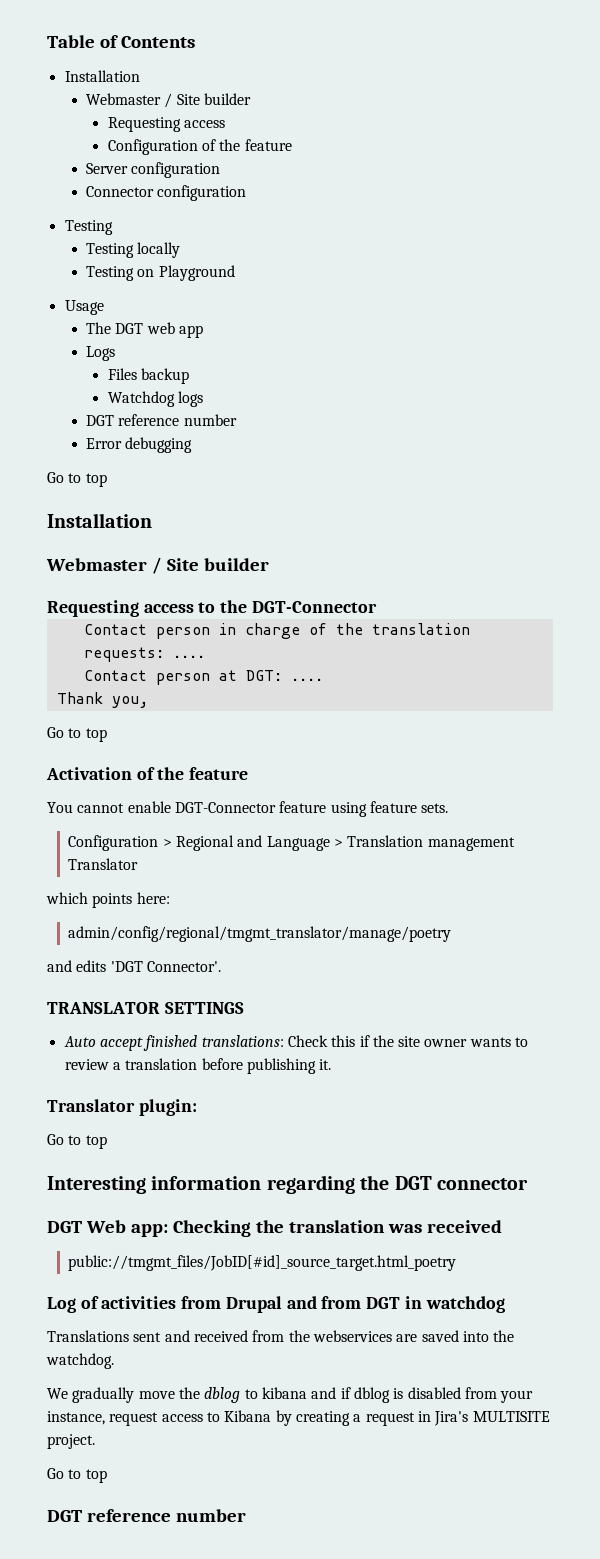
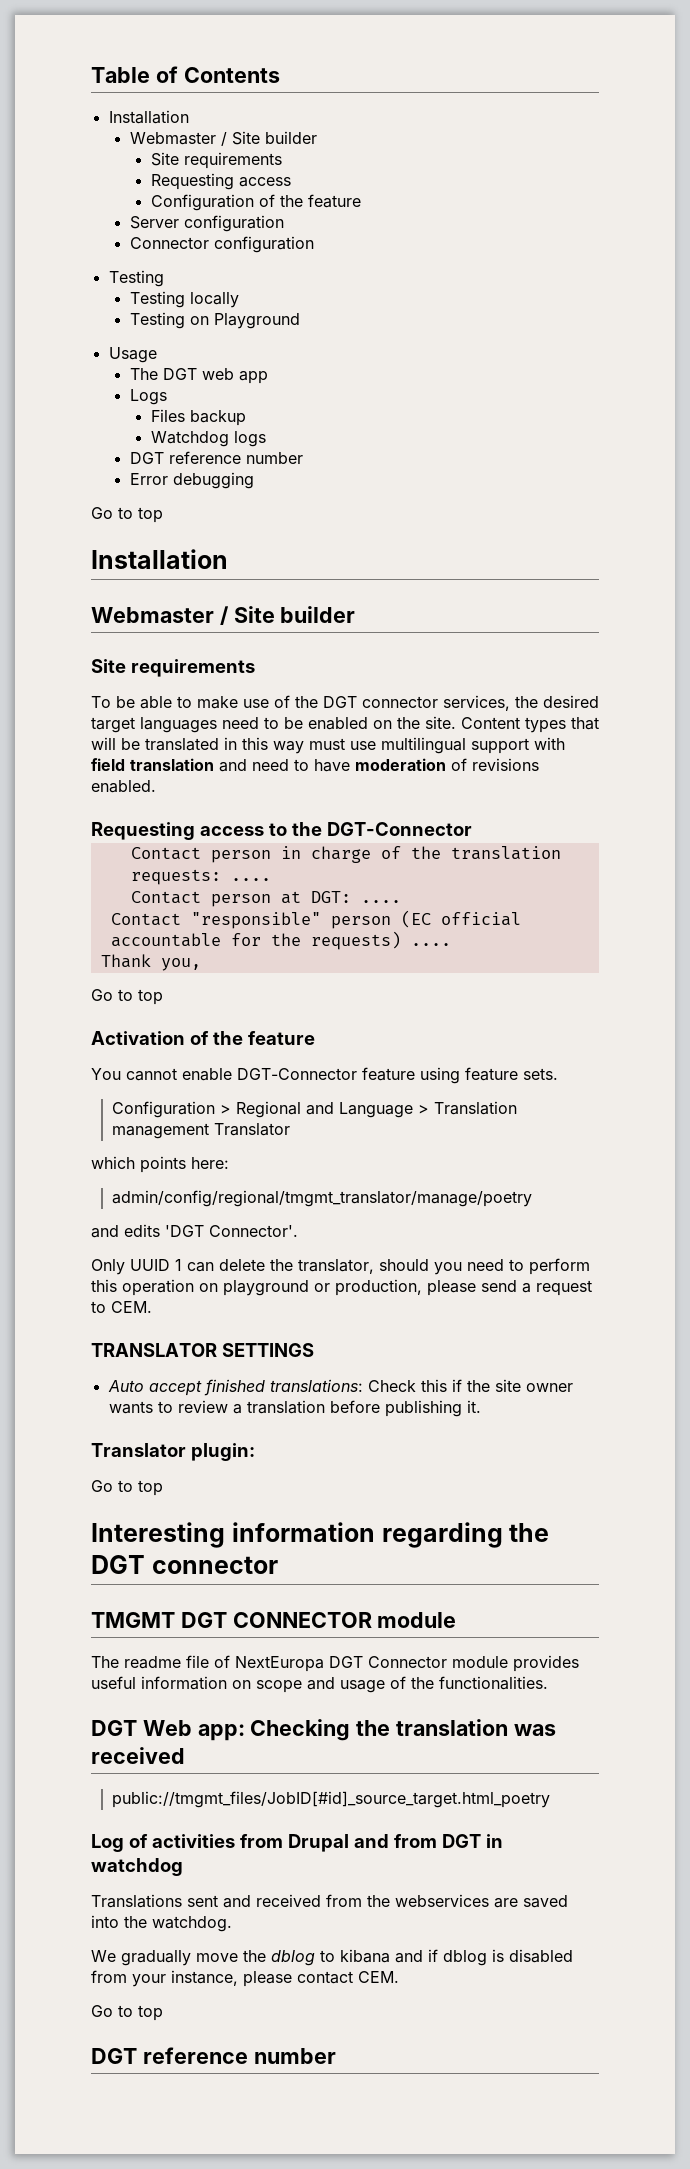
(252, 99) none -> [150,152,282,169] // Site requirements
(269, 564) none -> [91,659,255,677] [91,695,599,711] [91,716,599,733] [91,737,565,754] [91,758,539,772] [91,780,156,793] // Site requirements // To be able to make use of the DGT connector services, the desired target languages need to be enabled on the site. Content types that will be translated in this way must use multilingual support with field translation and need to have moderation of revisions enabled.
(323, 679) none -> [110,910,521,929] [110,931,451,950] // Contact "responsible" person (EC official accountable for the requests) ....
(221, 966) none -> [91,1258,590,1275] [91,1279,592,1296] [91,1301,152,1313] // Only UUID 1 can delete the translator, should you need to perform this operation on playground or production, please send a request to CEM.
(528, 1184) none -> [91,1612,457,1628] [91,1655,579,1672] [91,1676,548,1693] // TMGMT DGT CONNECTOR module // The readme file of NextEuropa DGT Connector module provides useful information on scope and usage of the functionalities.
[109,1410,550,1426] [47,1434,95,1449] request access to Kibana by creating a request in Jira's MULTISITE project. -> [243,1971,399,1987] please contact CEM.

